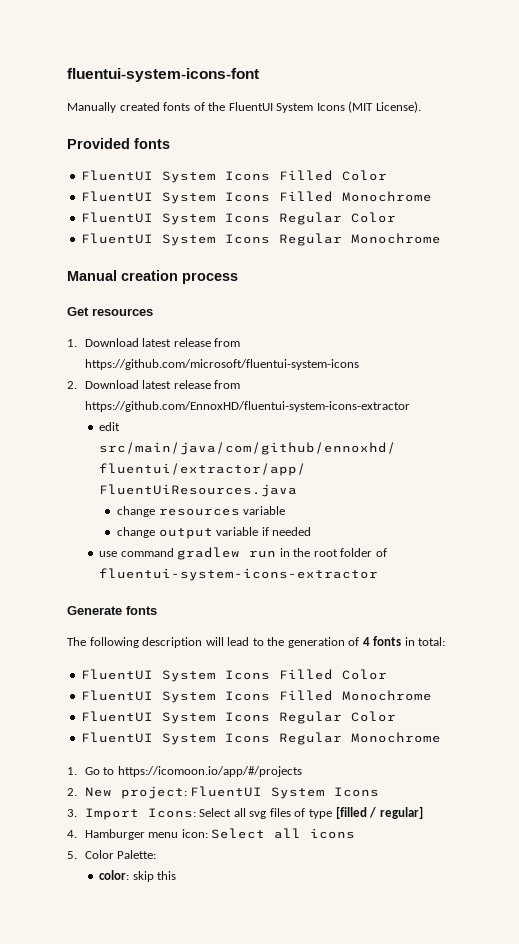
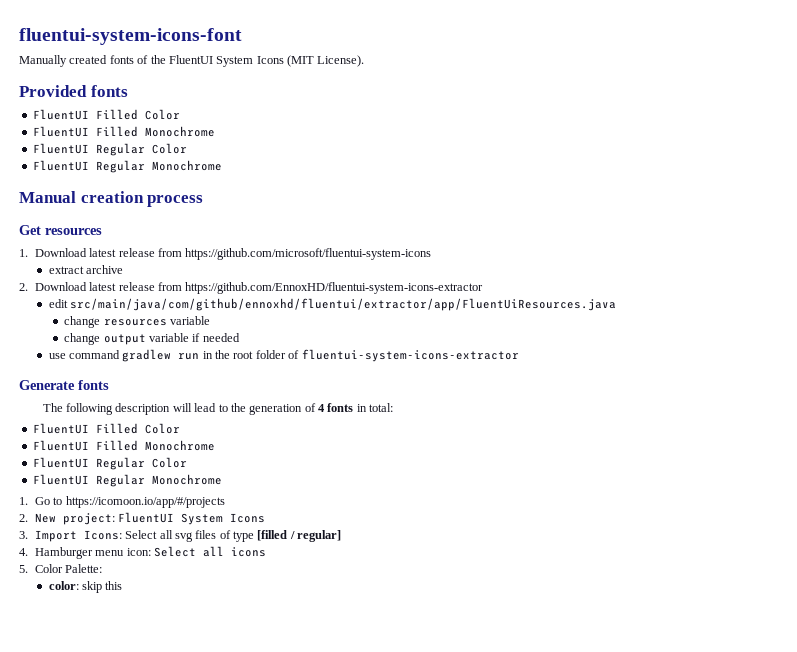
[162,170,388,183] [81,191,433,204] [81,212,397,225] [81,233,271,246] System Icons Filled Color // FluentUI System Icons Filled Monochrome // FluentUI System Icons Regular Color // FluentUI System Icons -> [95,109,180,120] [32,126,215,137] [32,143,187,156] [32,160,89,171] Filled Color // FluentUI Filled Monochrome // FluentUI Regular Color // FluentUI
(359, 364) none -> [48,265,123,274] // extract archive
[162,669,388,682] [81,690,433,703] [81,711,397,724] [81,732,271,745] System Icons Filled Color // FluentUI System Icons Filled Monochrome // FluentUI System Icons Regular Color // FluentUI System Icons -> [95,423,180,434] [32,440,215,451] [32,457,187,470] [32,474,89,485] Filled Color // FluentUI Filled Monochrome // FluentUI Regular Color // FluentUI

